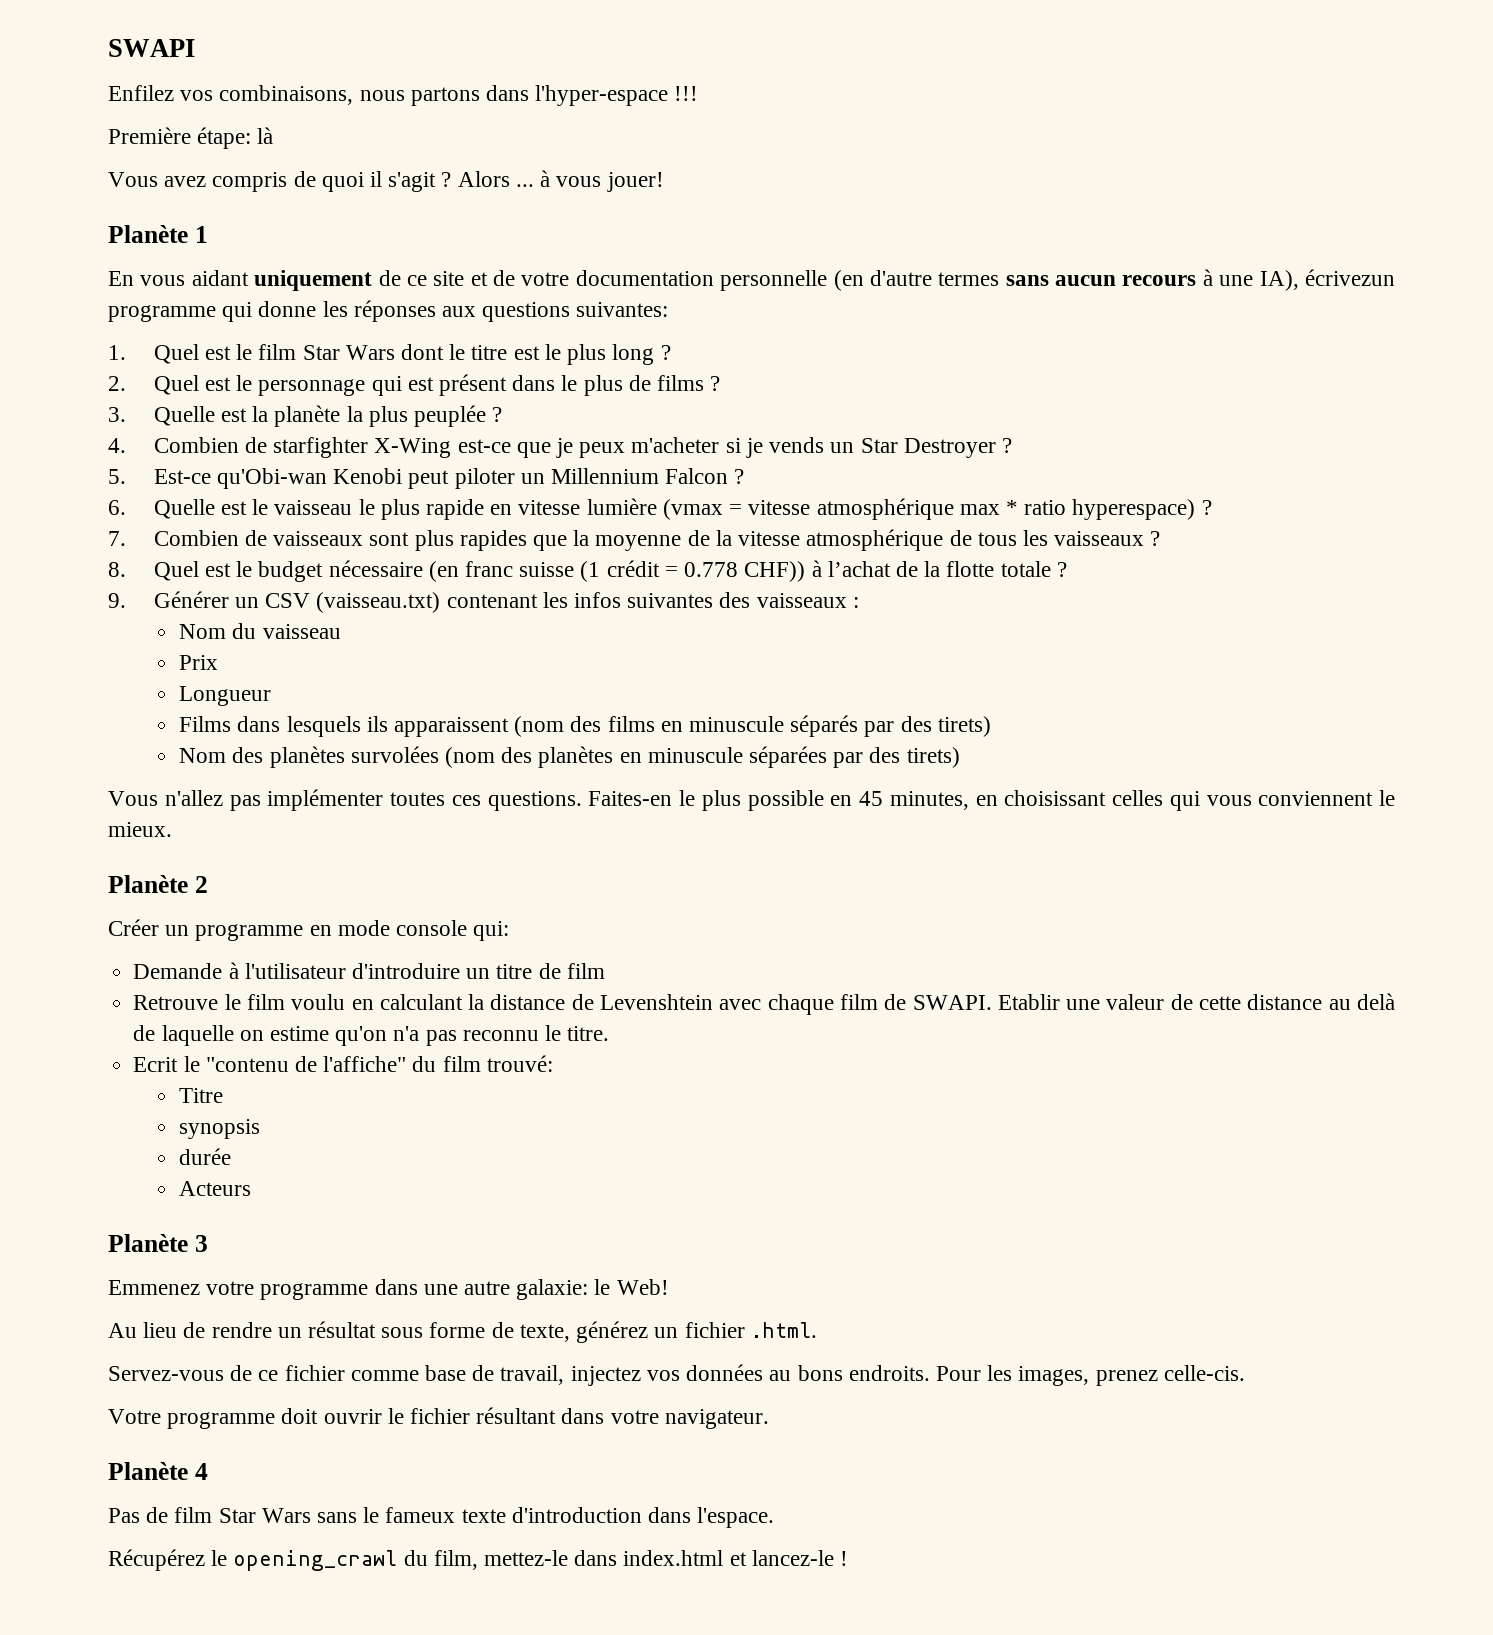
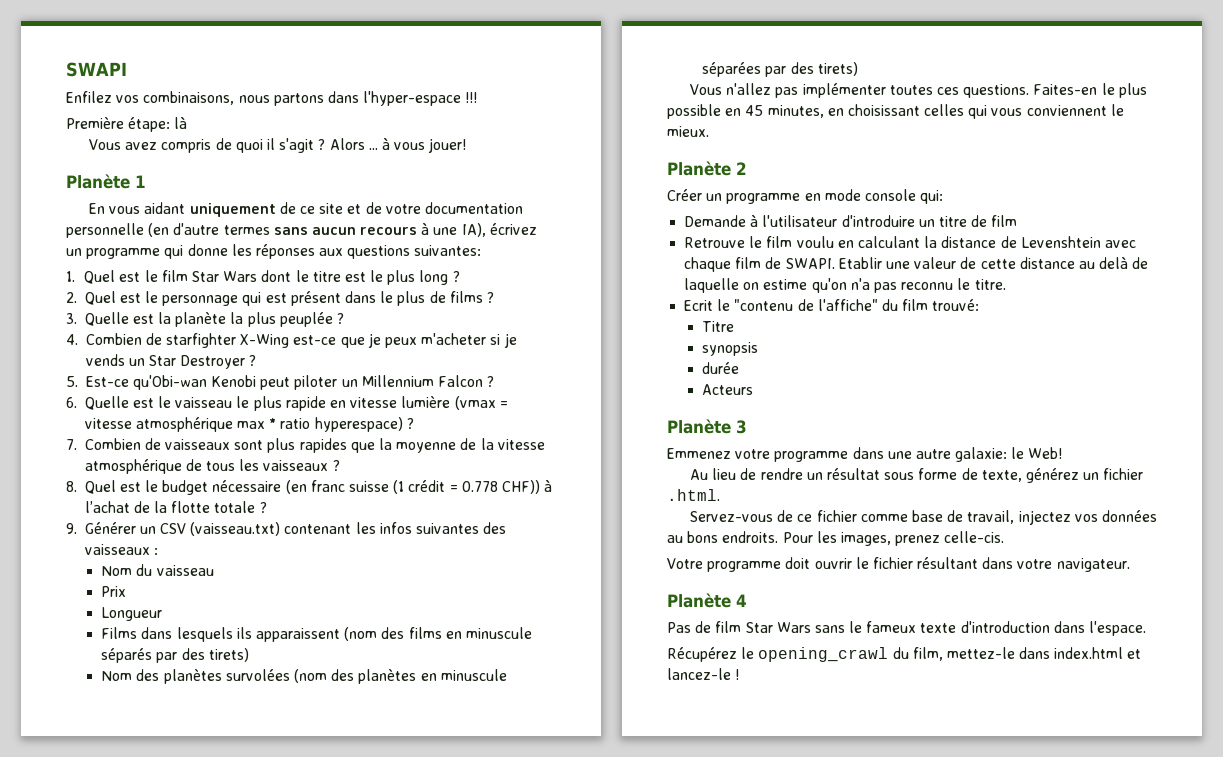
[1304,269,1395,286] écrivezun -> [489,223,537,235] [66,248,82,256] écrivez un

